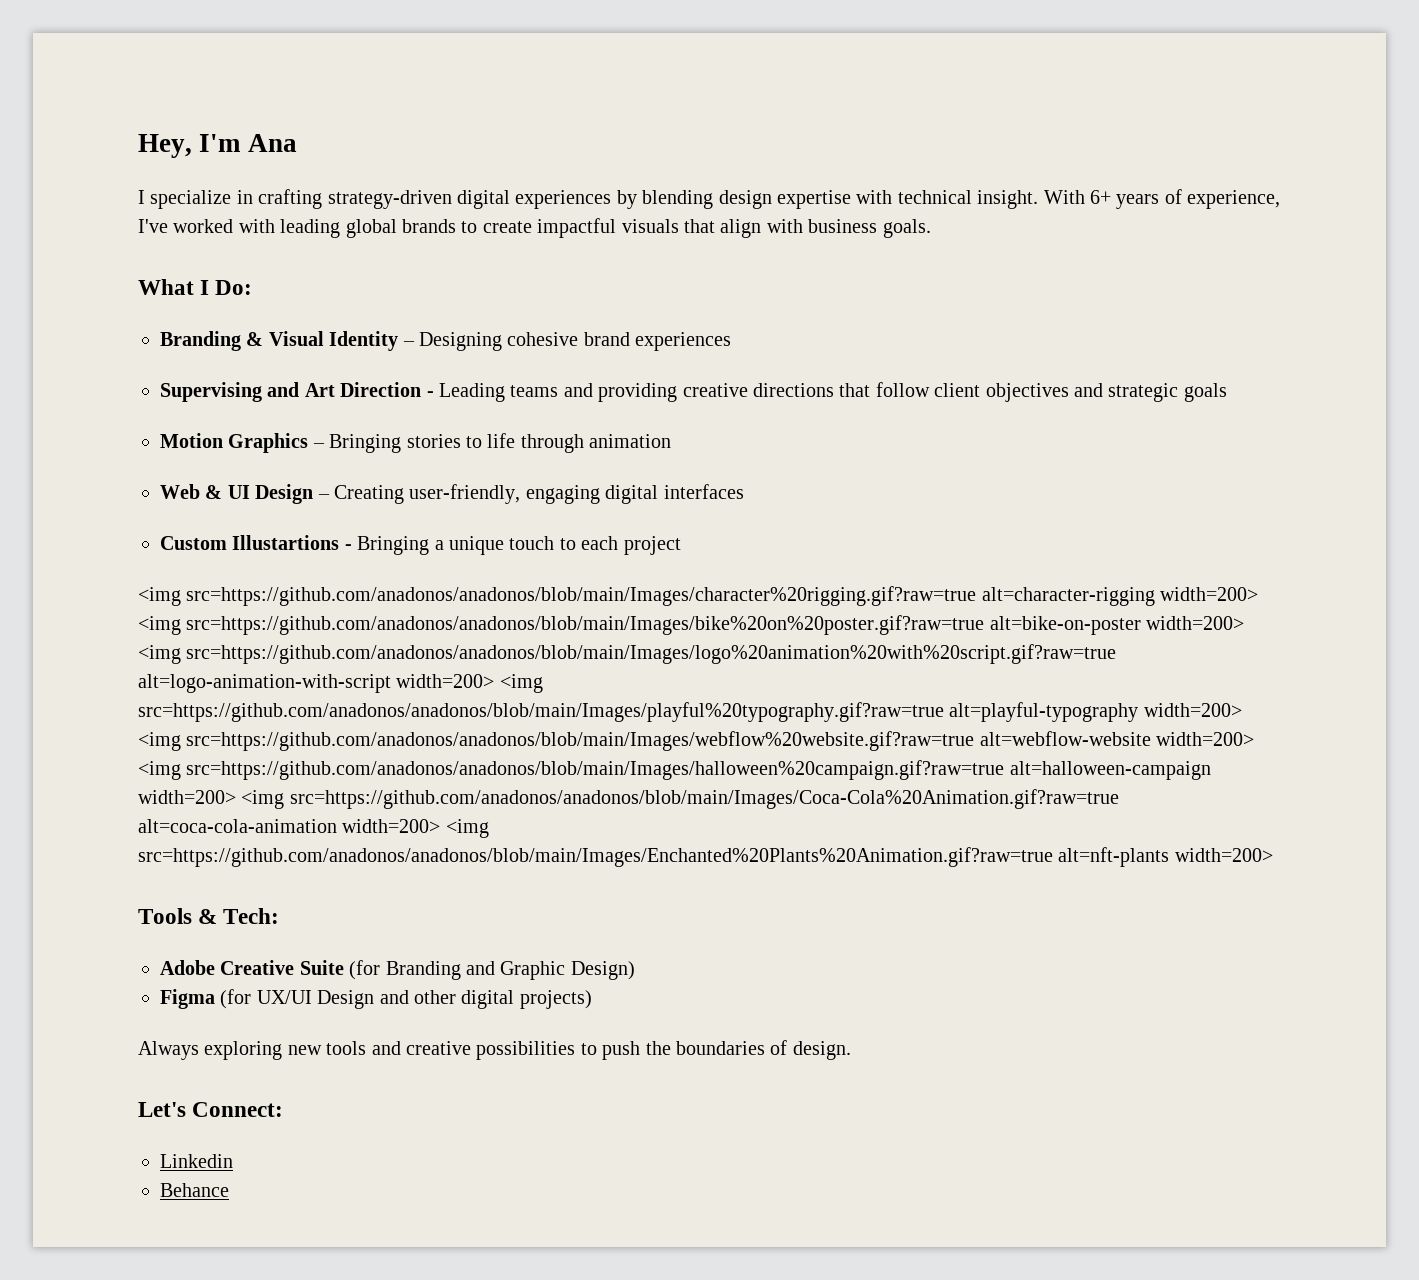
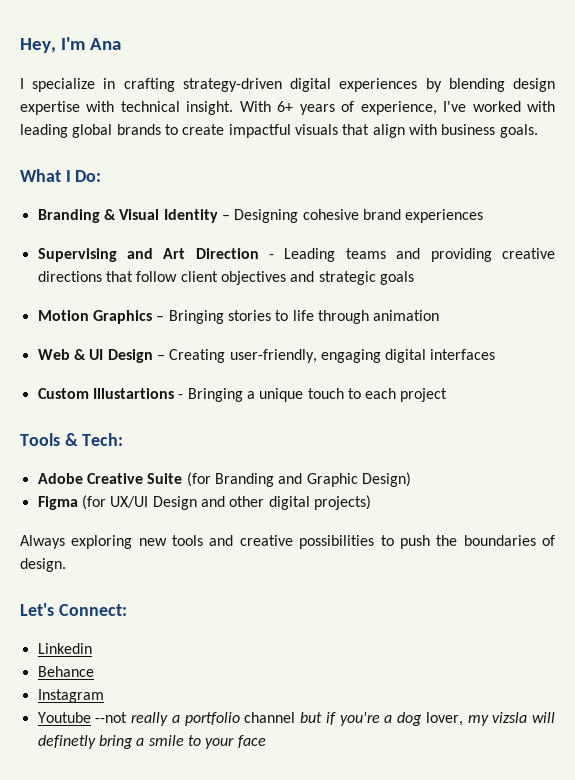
[138,586,1259,606] [138,615,1245,635] [138,644,1117,664] [138,674,543,693] [138,702,1242,722] [138,731,1255,751] [138,760,1211,780] [138,789,1119,809] [138,819,489,838] [138,847,1273,867] // <img src=https://github.com/anadonos/anadonos/blob/main/Images/character%20rigging.gif?raw=true alt=character-rigging width=200> <img src=https://github.com/anadonos/anadonos/blob/main/Images/bike%20on%20poster.gif?raw=true alt=bike-on-poster width=200> <img src=https://github.com/anadonos/anadonos/blob/main/Images/logo%20animation%20with%20script.gif?raw=true alt=logo-animation-with-script width=200> <img src=https://github.com/anadonos/anadonos/blob/main/Images/playful%20typography.gif?raw=true alt=playful-typography width=200> <img src=https://github.com/anadonos/anadonos/blob/main/Images/webflow%20website.gif?raw=true alt=webflow-website width=200> <img src=https://github.com/anadonos/anadonos/blob/main/Images/halloween%20campaign.gif?raw=true alt=halloween-campaign width=200> <img src=https://github.com/anadonos/anadonos/blob/main/Images/Coca-Cola%20Animation.gif?raw=true alt=coca-cola-animation width=200> <img src=https://github.com/anadonos/anadonos/blob/main/Images/Enchanted%20Plants%20Animation.gif?raw=true alt=nft-plants width=200> -> (448, 395) none
(229, 1190) none -> [37,689,104,703] [37,712,555,726] [37,735,266,749] // Instagram // Youtube --not really a portfolio channel but if you're a dog lover, my vizsla will definetly bring a smile to your face

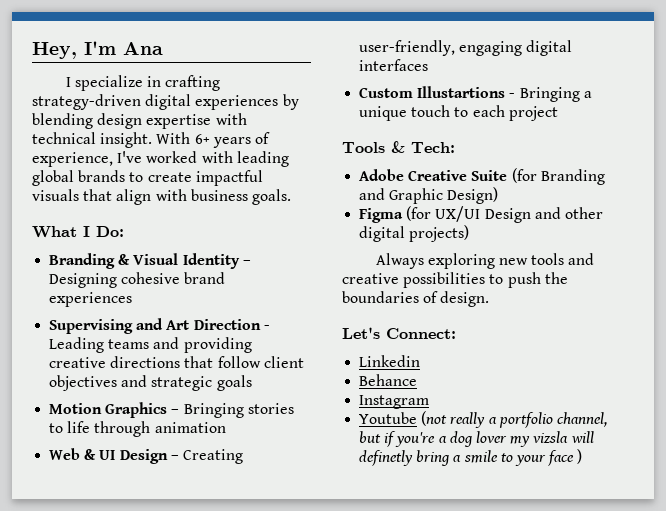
[95,712,128,723] --not -> [421,411,448,426] (not
[244,712,296,723] channel -> [556,412,607,427] channel,
[425,712,463,726] lover, -> [475,431,507,443] lover
(266, 741) none -> [577,449,583,464] )

